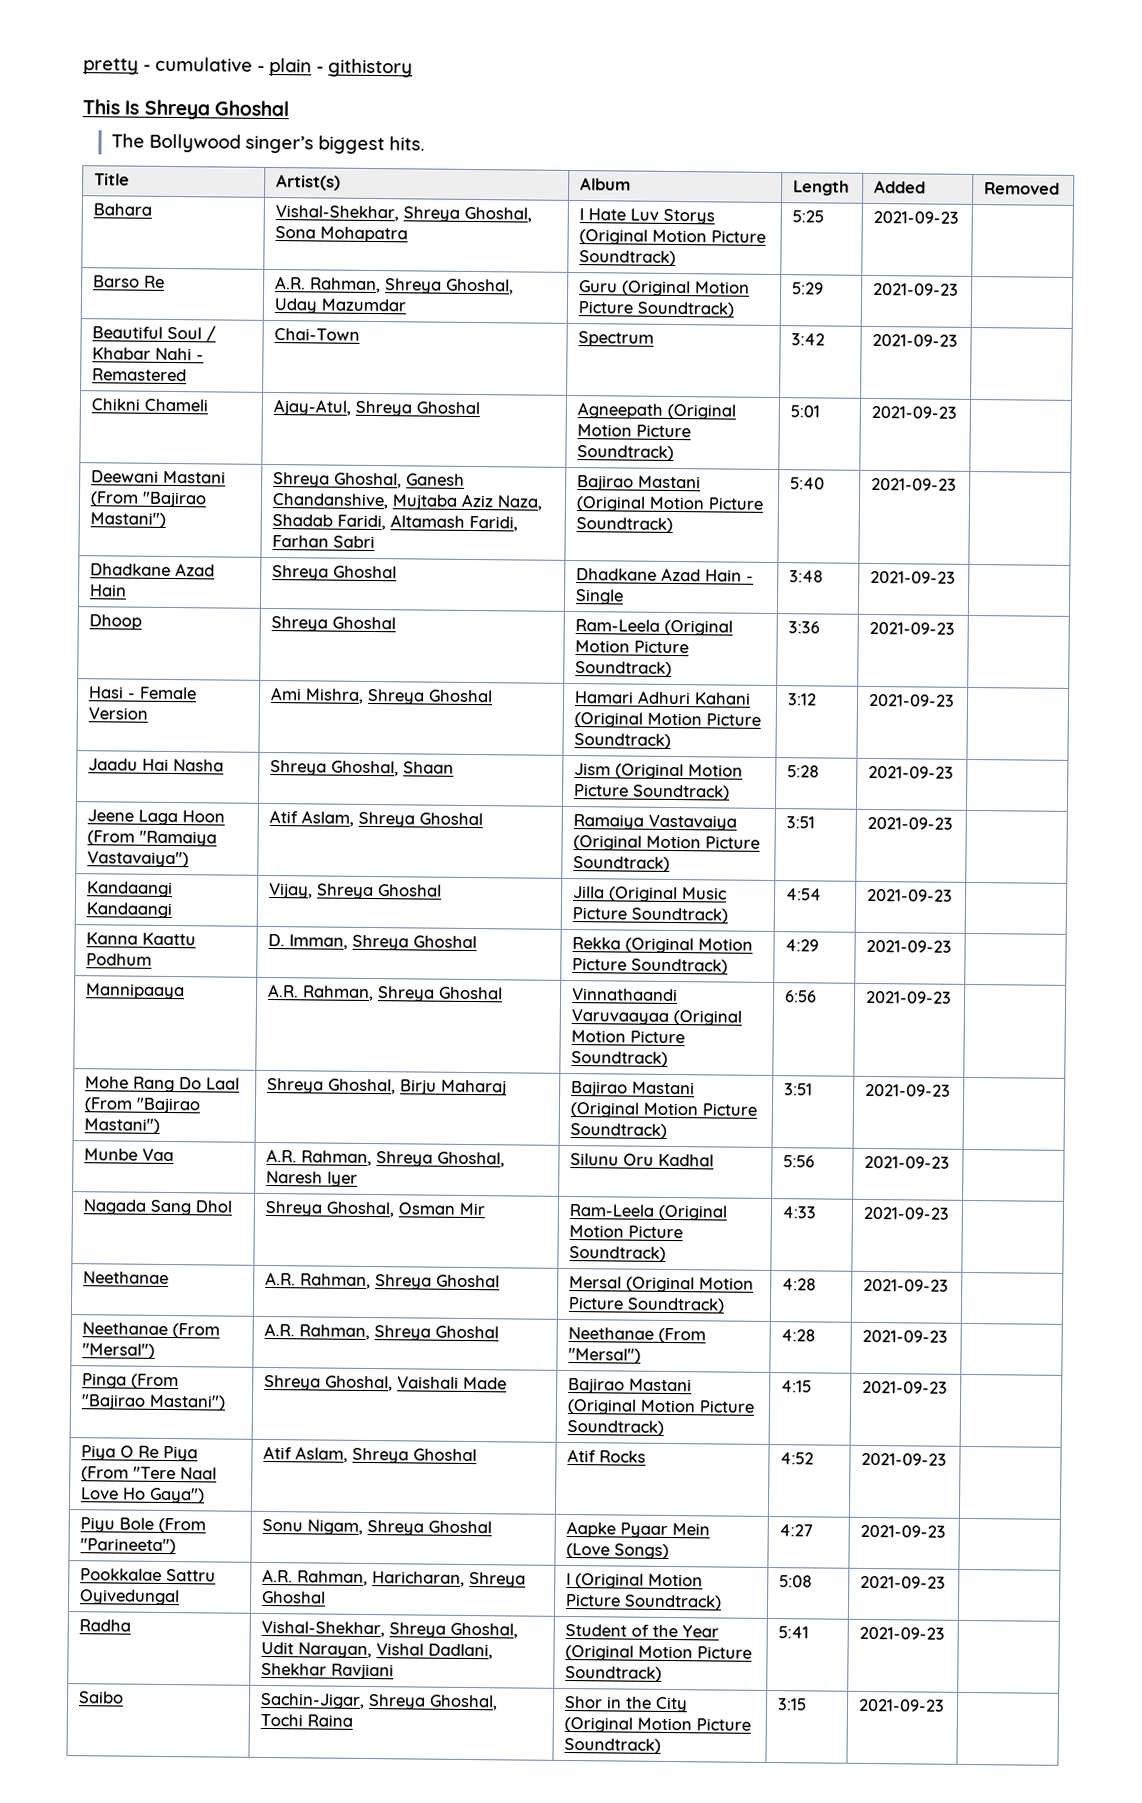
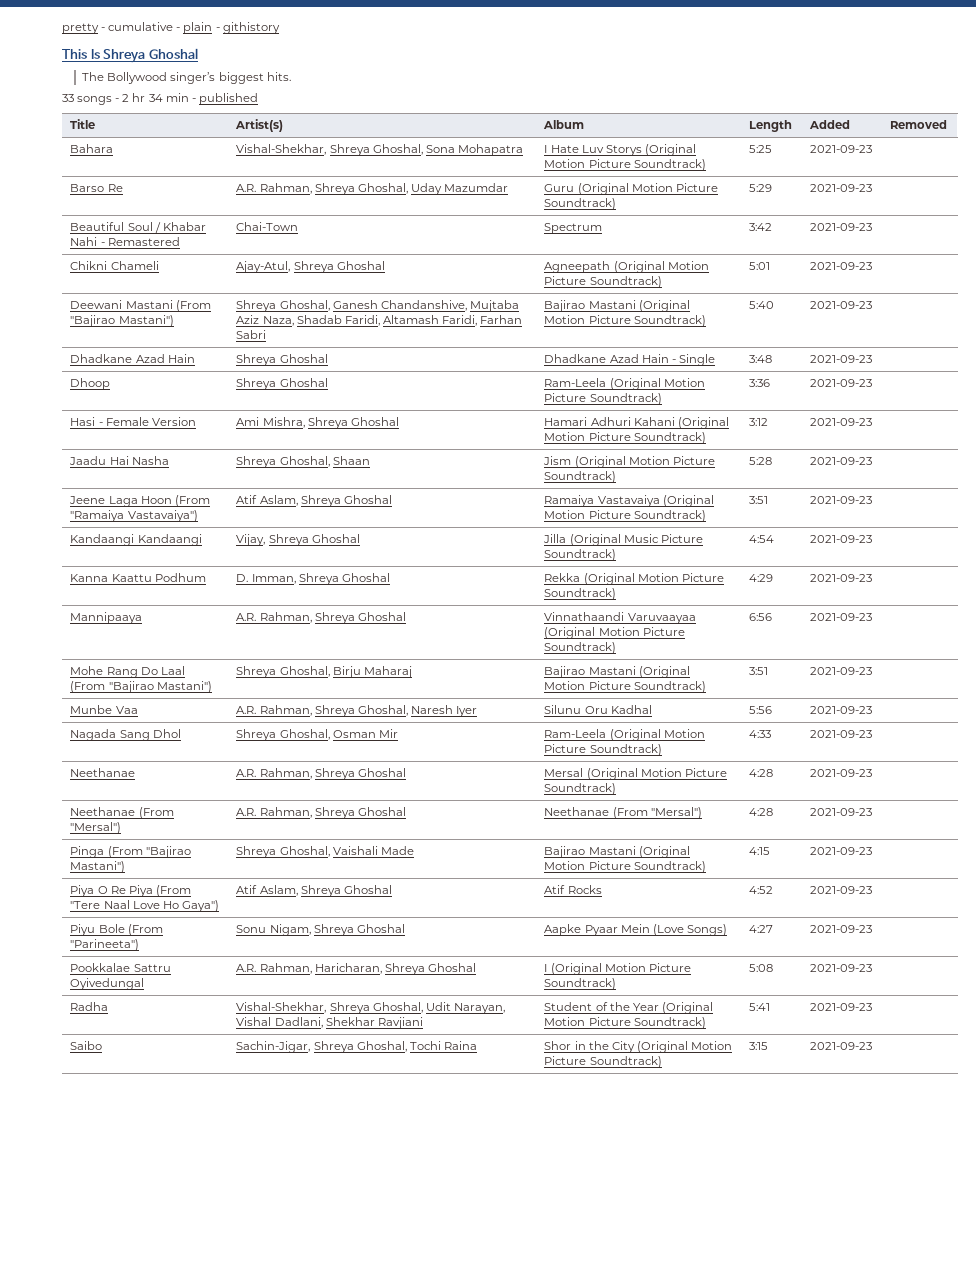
(425, 143) none -> [62,93,258,105] // 33 songs - 2 hr 34 min - published

